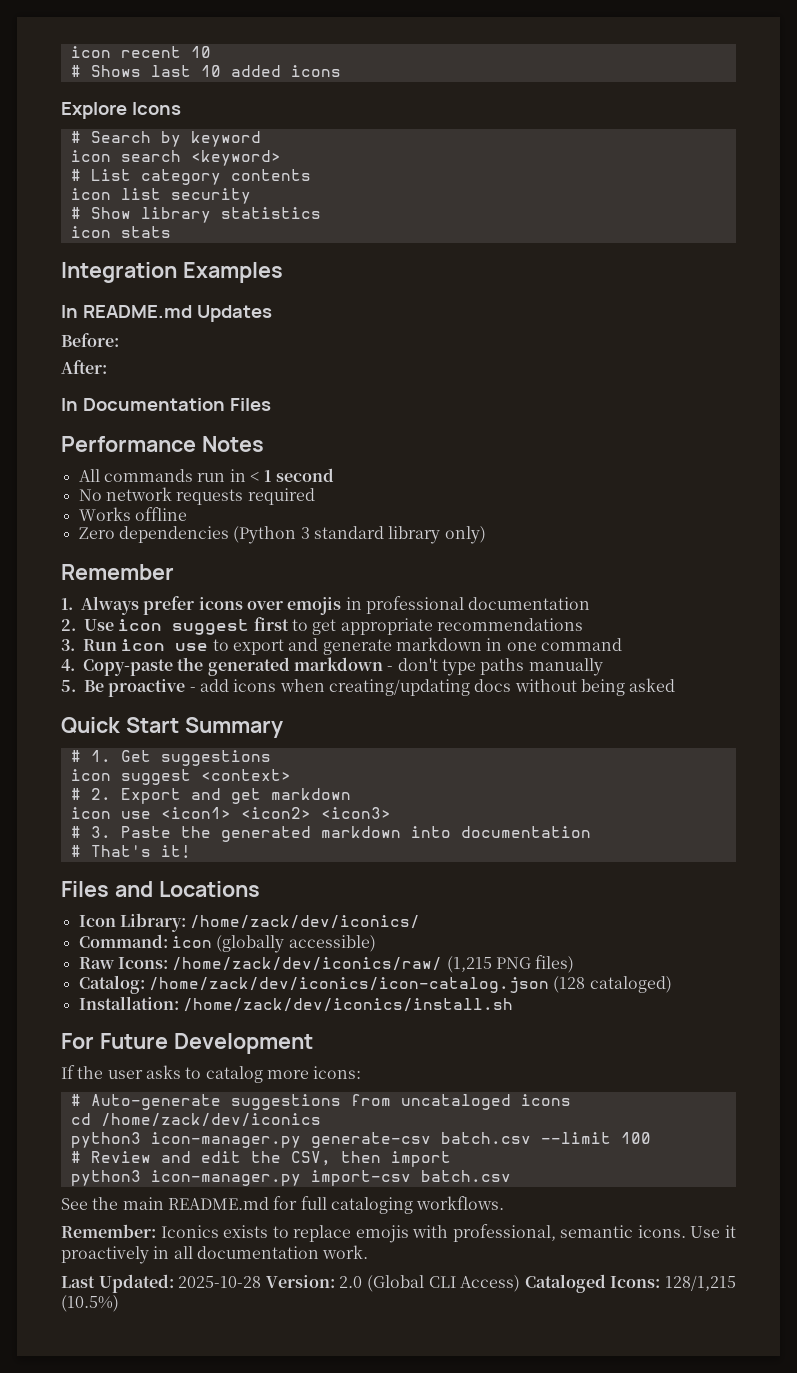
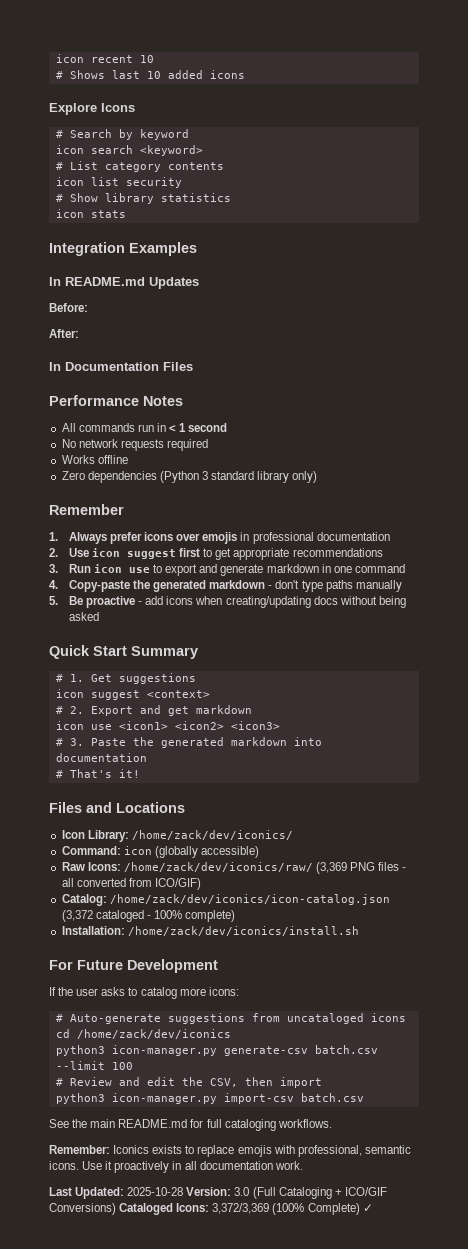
[446,955,575,973] [78,975,672,994] (1,215 PNG files) // Catalog: /home/zack/dev/iconics/icon-catalog.json (128 cataloged) -> [315,862,407,874] [61,878,201,890] [61,894,390,906] [61,910,236,922] (3,369 PNG files - all converted from ICO/GIF) // Catalog: /home/zack/dev/iconics/icon-catalog.json (3,372 cataloged - 100% complete)
[339,1274,737,1293] [61,1295,119,1312] 2.0 (Global CLI Access) Cataloged Icons: 128/1,215 (10.5%) -> [234,1187,387,1199] [49,1203,373,1215] 3.0 (Full Cataloging + ICO/GIF Conversions) Cataloged Icons: 3,372/3,369 (100% Complete) ✓

